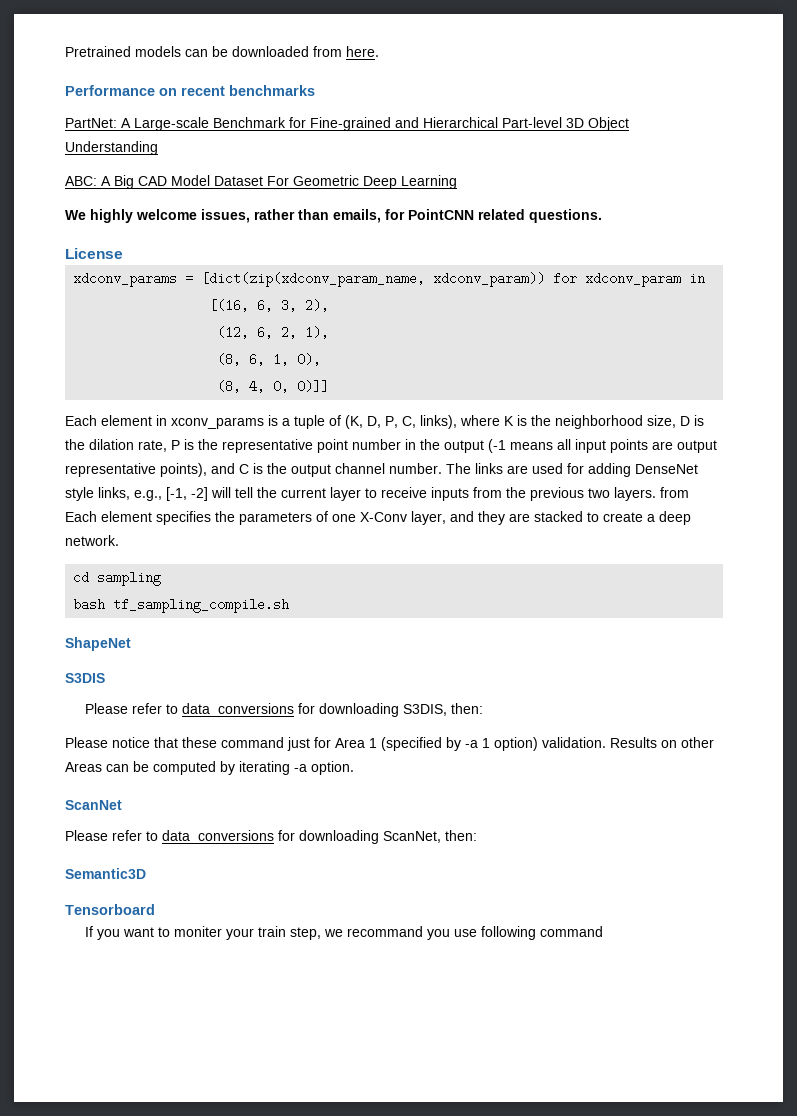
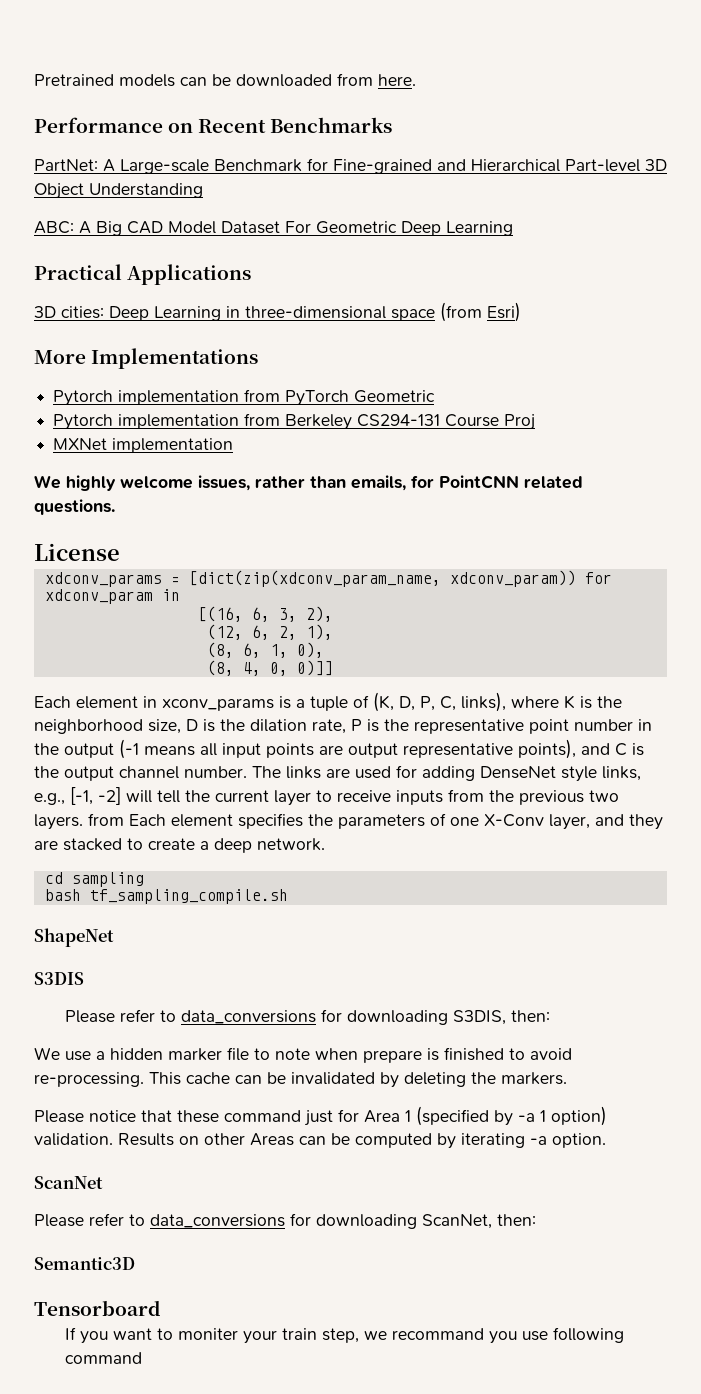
[181,85,315,96] recent benchmarks -> [198,117,393,133] Recent Benchmarks
(457, 182) none -> [34,264,252,285] [34,302,521,322] [34,348,259,369] [53,389,436,406] [53,413,536,430] [53,438,234,453] // Practical Applications // 3D cities: Deep Learning in three-dimensional space (from Esri) // More Implementations // Pytorch implementation from PyTorch Geometric // Pytorch implementation from Berkeley CS294-131 Course Proj // MXNet implementation
(484, 708) none -> [34,1047,572,1063] [34,1072,567,1088] // We use a hidden marker file to note when prepare is finished to avoid re-processing. This cache can be invalidated by deleting the markers.

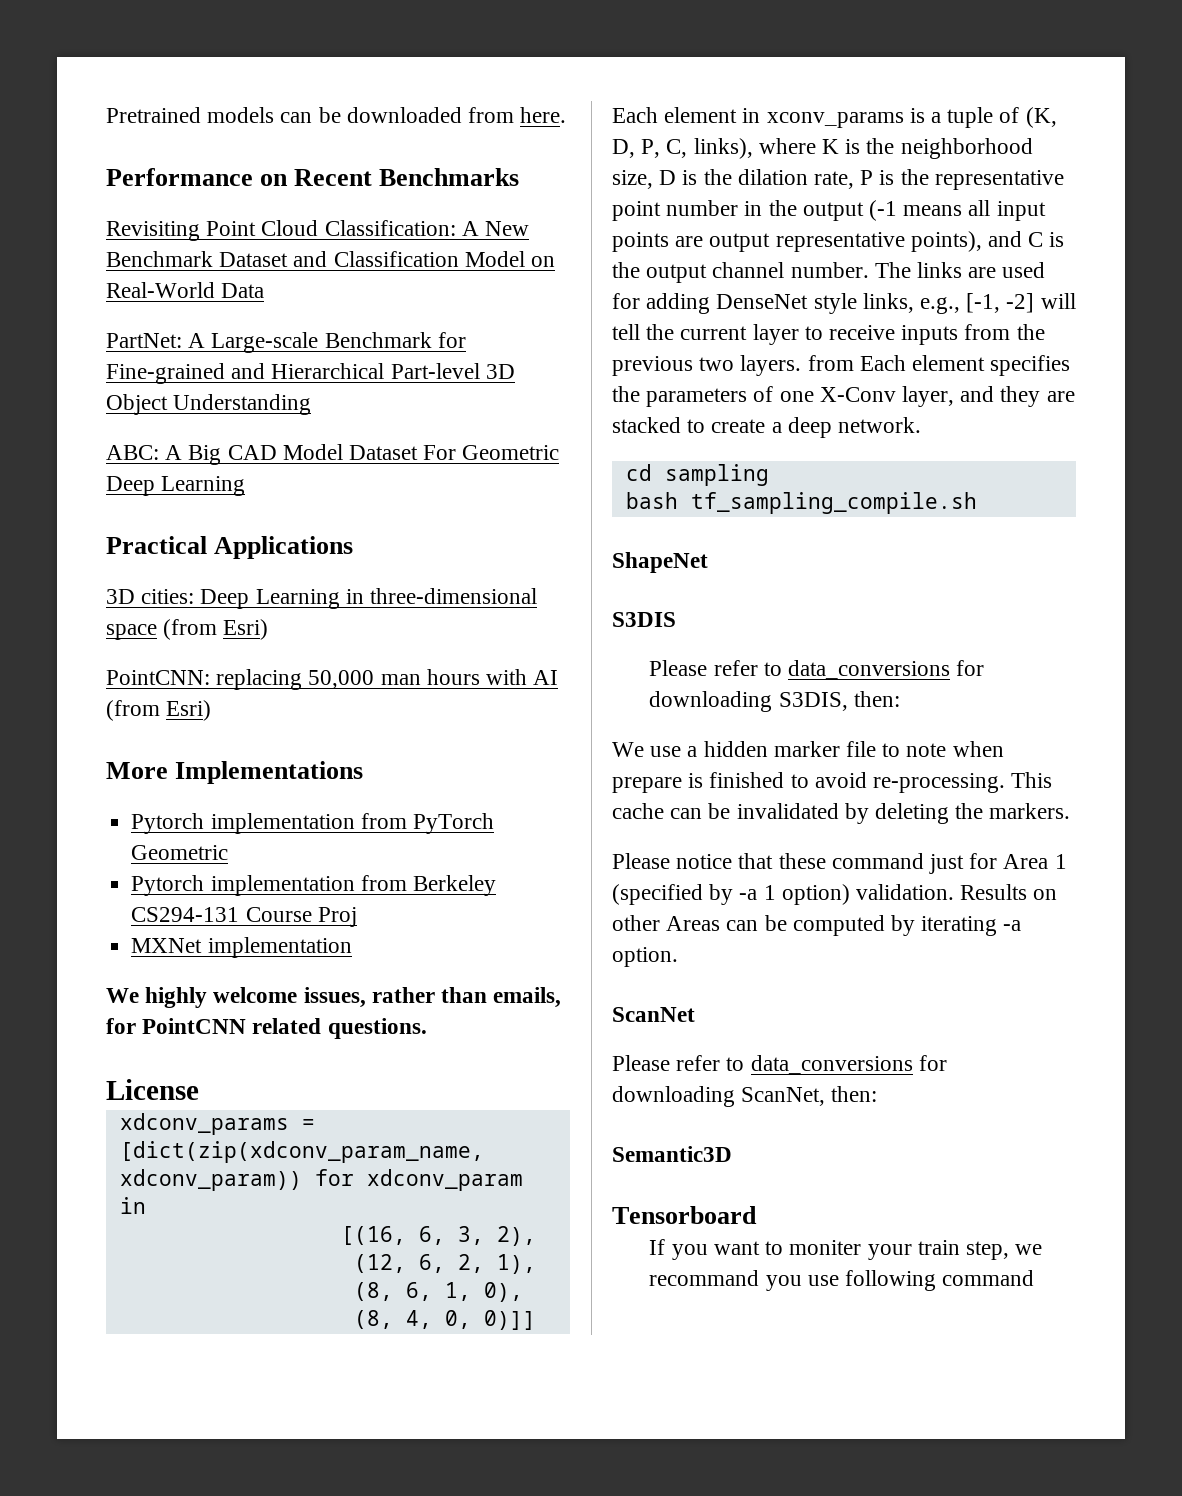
(393, 125) none -> [106,220,530,241] [106,251,556,267] [106,282,265,298] // Revisiting Point Cloud Classification: A New Benchmark Dataset and Classification Model on Real-World Data
(521, 312) none -> [106,669,559,690] [106,700,212,721] // PointCNN: replacing 50,000 man hours with AI (from Esri)

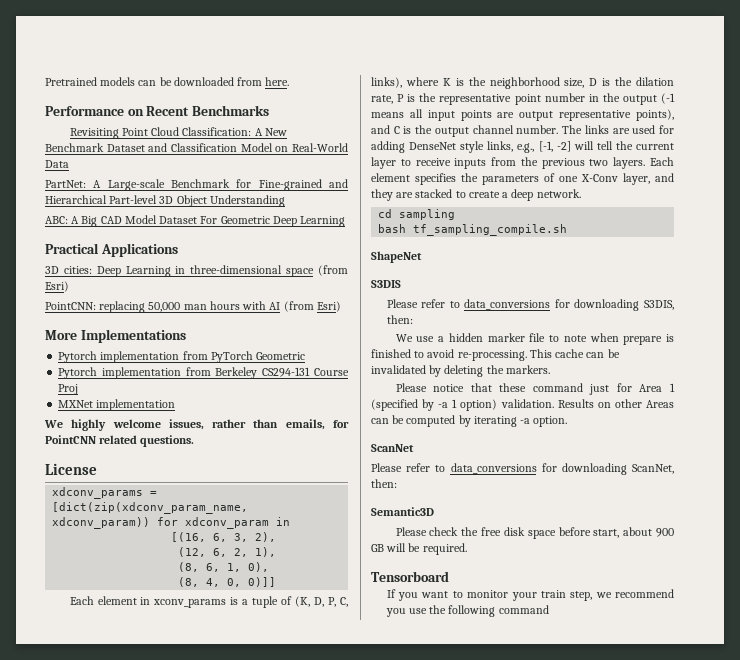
[807,355,854,371] from -> (646, 163) none
(732, 1154) none -> [395,527,674,539] [371,543,467,555] // Please check the free disk space before start, about 900 GB will be required.
[789,1240,862,1255] moniter -> [467,590,509,598] monitor
[649,1270,760,1286] recommand -> [615,589,674,598] recommend
(839, 1280) none -> [429,605,447,614] the

